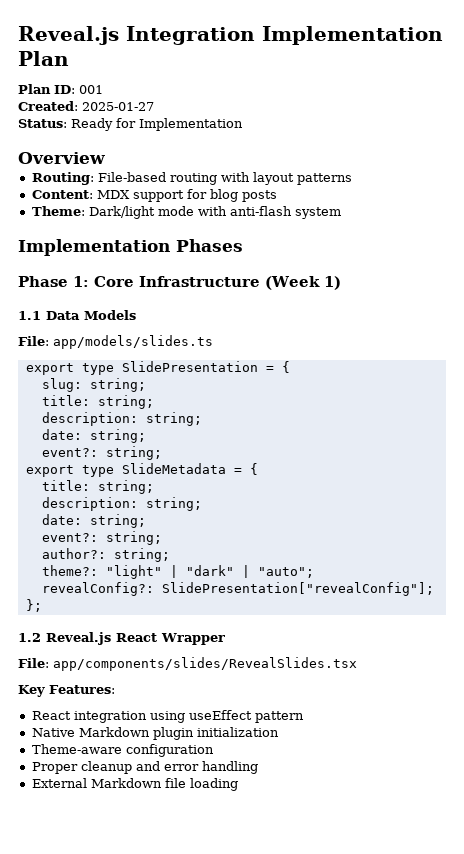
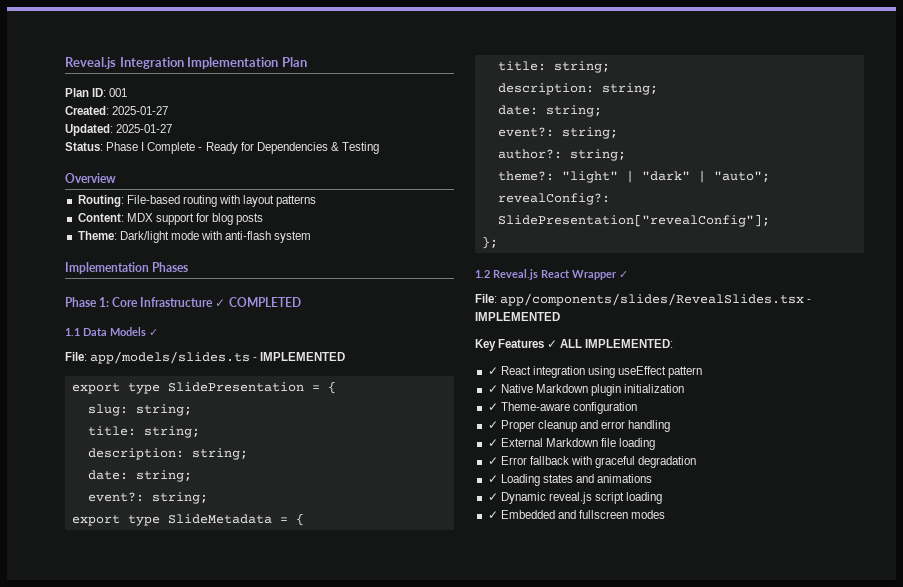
(154, 106) none -> [65,124,173,136] // Updated: 2025-01-27
[71,118,243,131] Ready for Implementation -> [106,142,379,154] Phase I Complete - Ready for Dependencies & Testing
[265,276,341,290] (Week 1) -> [215,297,301,307] ✓ COMPLETED
(136, 315) none -> [149,329,158,336] ✓
(213, 342) none -> [253,352,346,361] - IMPLEMENTED
(225, 639) none -> [619,271,628,278] ✓
(357, 664) none -> [807,299,812,303] [475,312,560,321] - IMPLEMENTED
[49,685,115,694] Features: // -> [498,339,674,348] [487,367,498,375] Features ✓ ALL IMPLEMENTED: // ✓
(304, 717) none -> [487,385,498,393] ✓
(279, 732) none -> [487,403,498,411] ✓
(214, 750) none -> [487,421,498,429] ✓
(258, 767) none -> [487,439,498,447] ✓
(238, 784) none -> [487,456,697,468] [487,474,653,486] [487,492,663,504] [487,510,666,519] // ✓ Error fallback with graceful degradation // ✓ Loading states and animations // ✓ Dynamic reveal.js script loading // ✓ Embedded and fullscreen modes

